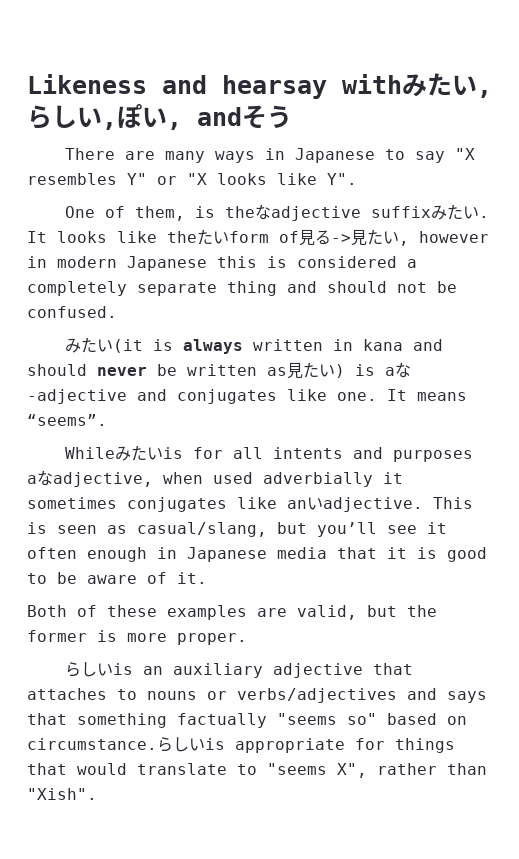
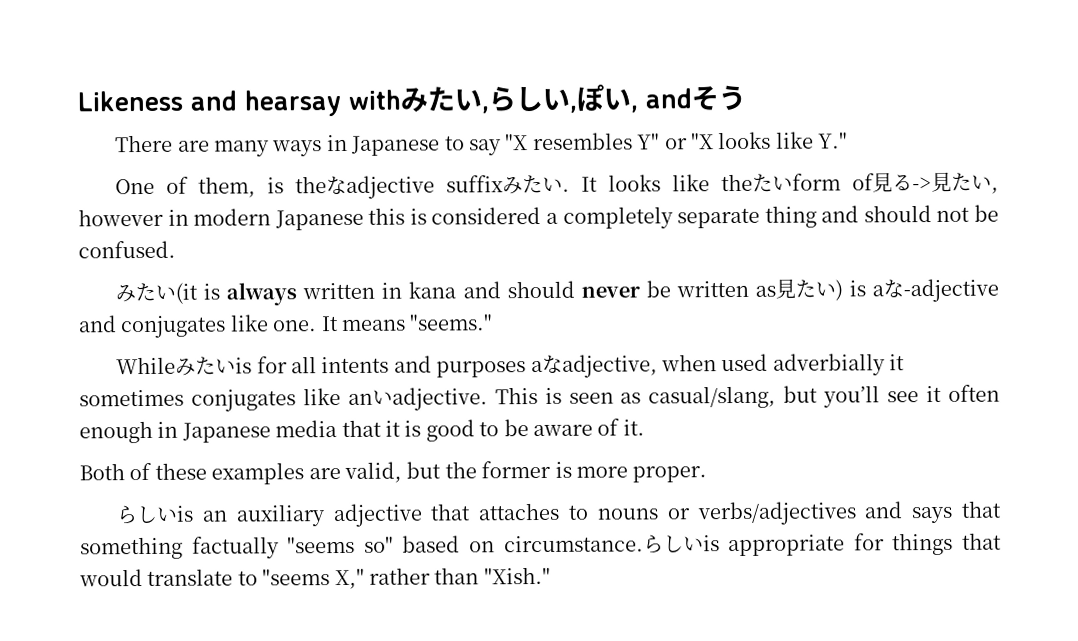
[327,173,357,185] Y". -> [818,132,849,149] Y."
[27,414,107,426] “seems”. -> [409,314,494,331] "seems."
[337,763,367,778] X", -> [334,568,365,590] X,"
[27,788,97,800] "Xish". -> [483,566,551,585] "Xish."

